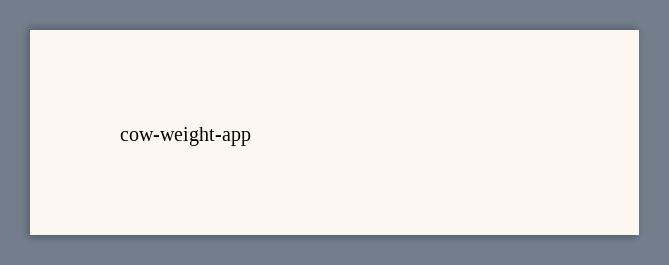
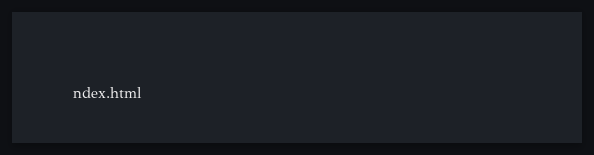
[120,127,251,146] cow-weight-app -> [73,87,142,98] ndex.html

